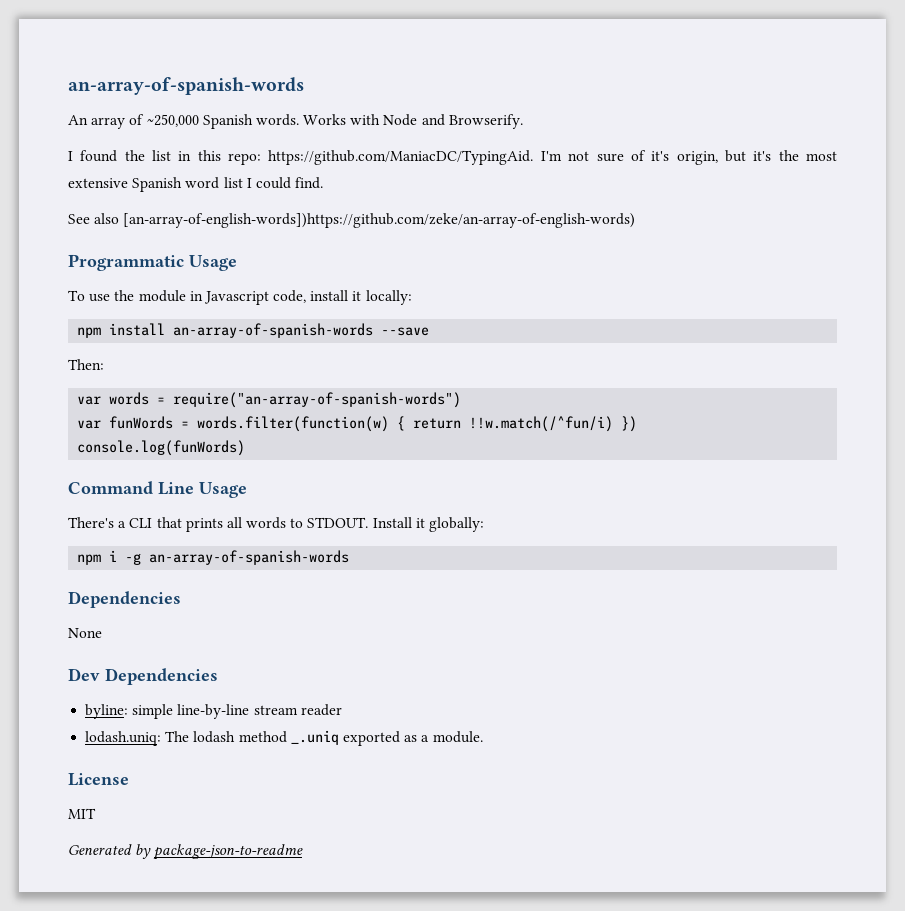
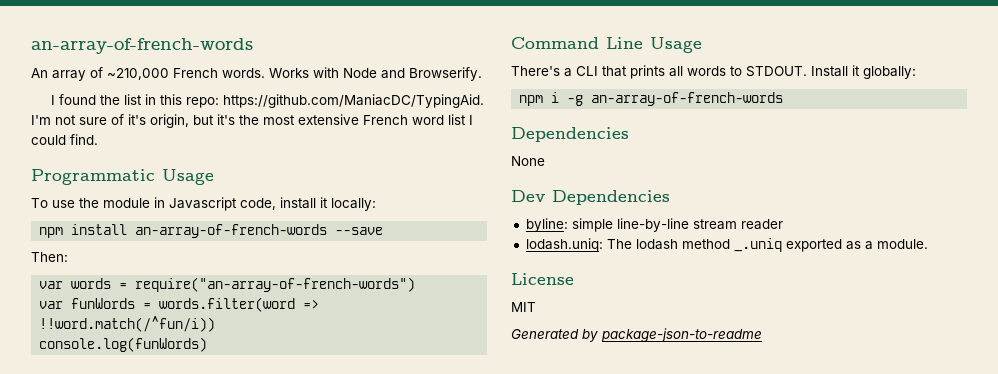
[68,77,304,95] an-array-of-spanish-words -> [31,38,253,54] an-array-of-french-words
[146,114,253,129] ~250,000 Spanish -> [107,68,218,80] ~210,000 French
[132,177,183,192] Spanish -> [363,115,408,125] French
[68,213,636,228] // See also [an-array-of-english-words])https://github.com/zeke/an-array-of-english-words) -> (98, 139) none
[173,323,374,338] an-array-of-spanish-words -> [135,224,328,238] an-array-of-french-words
[173,392,462,408] require("an-array-of-spanish-words") -> [135,277,416,292] require("an-array-of-french-words")
[197,416,638,432] words.filter(function(w) { return !!w.match(/^fun/i) }) -> [159,297,320,312] [39,316,216,332] words.filter(word => !!word.match(/^fun/i))
[149,550,350,565] an-array-of-spanish-words -> [591,92,784,106] an-array-of-french-words

